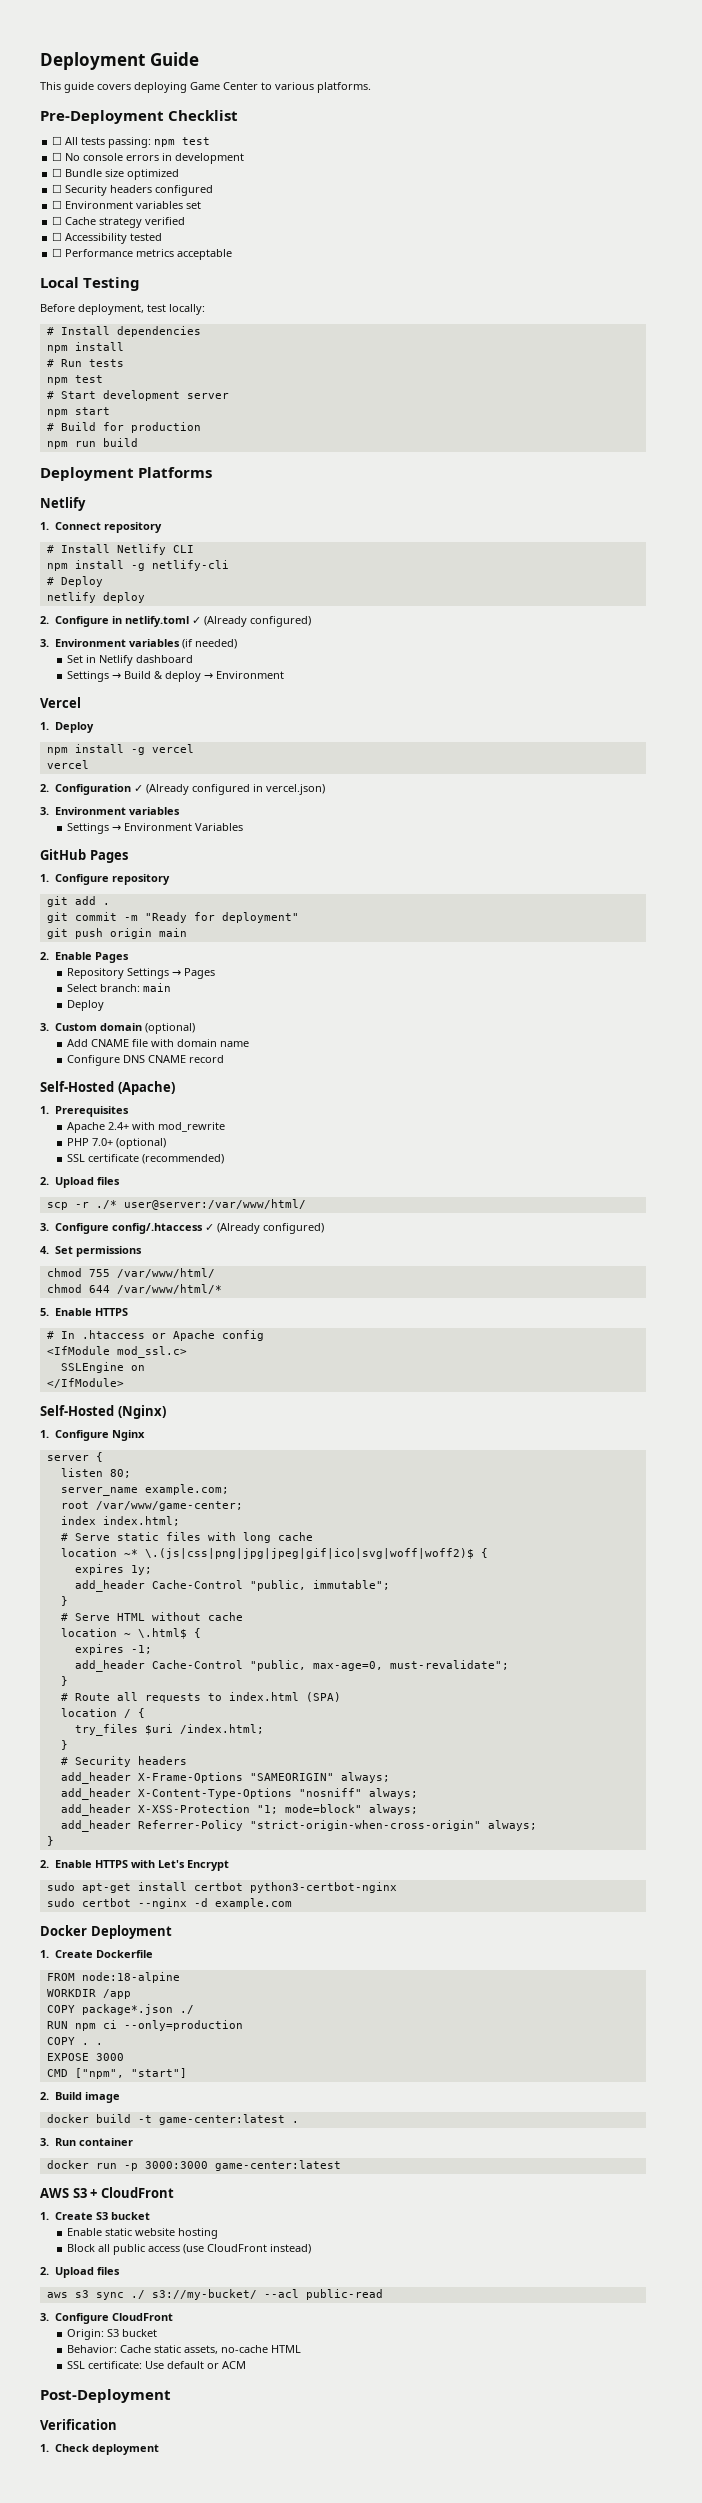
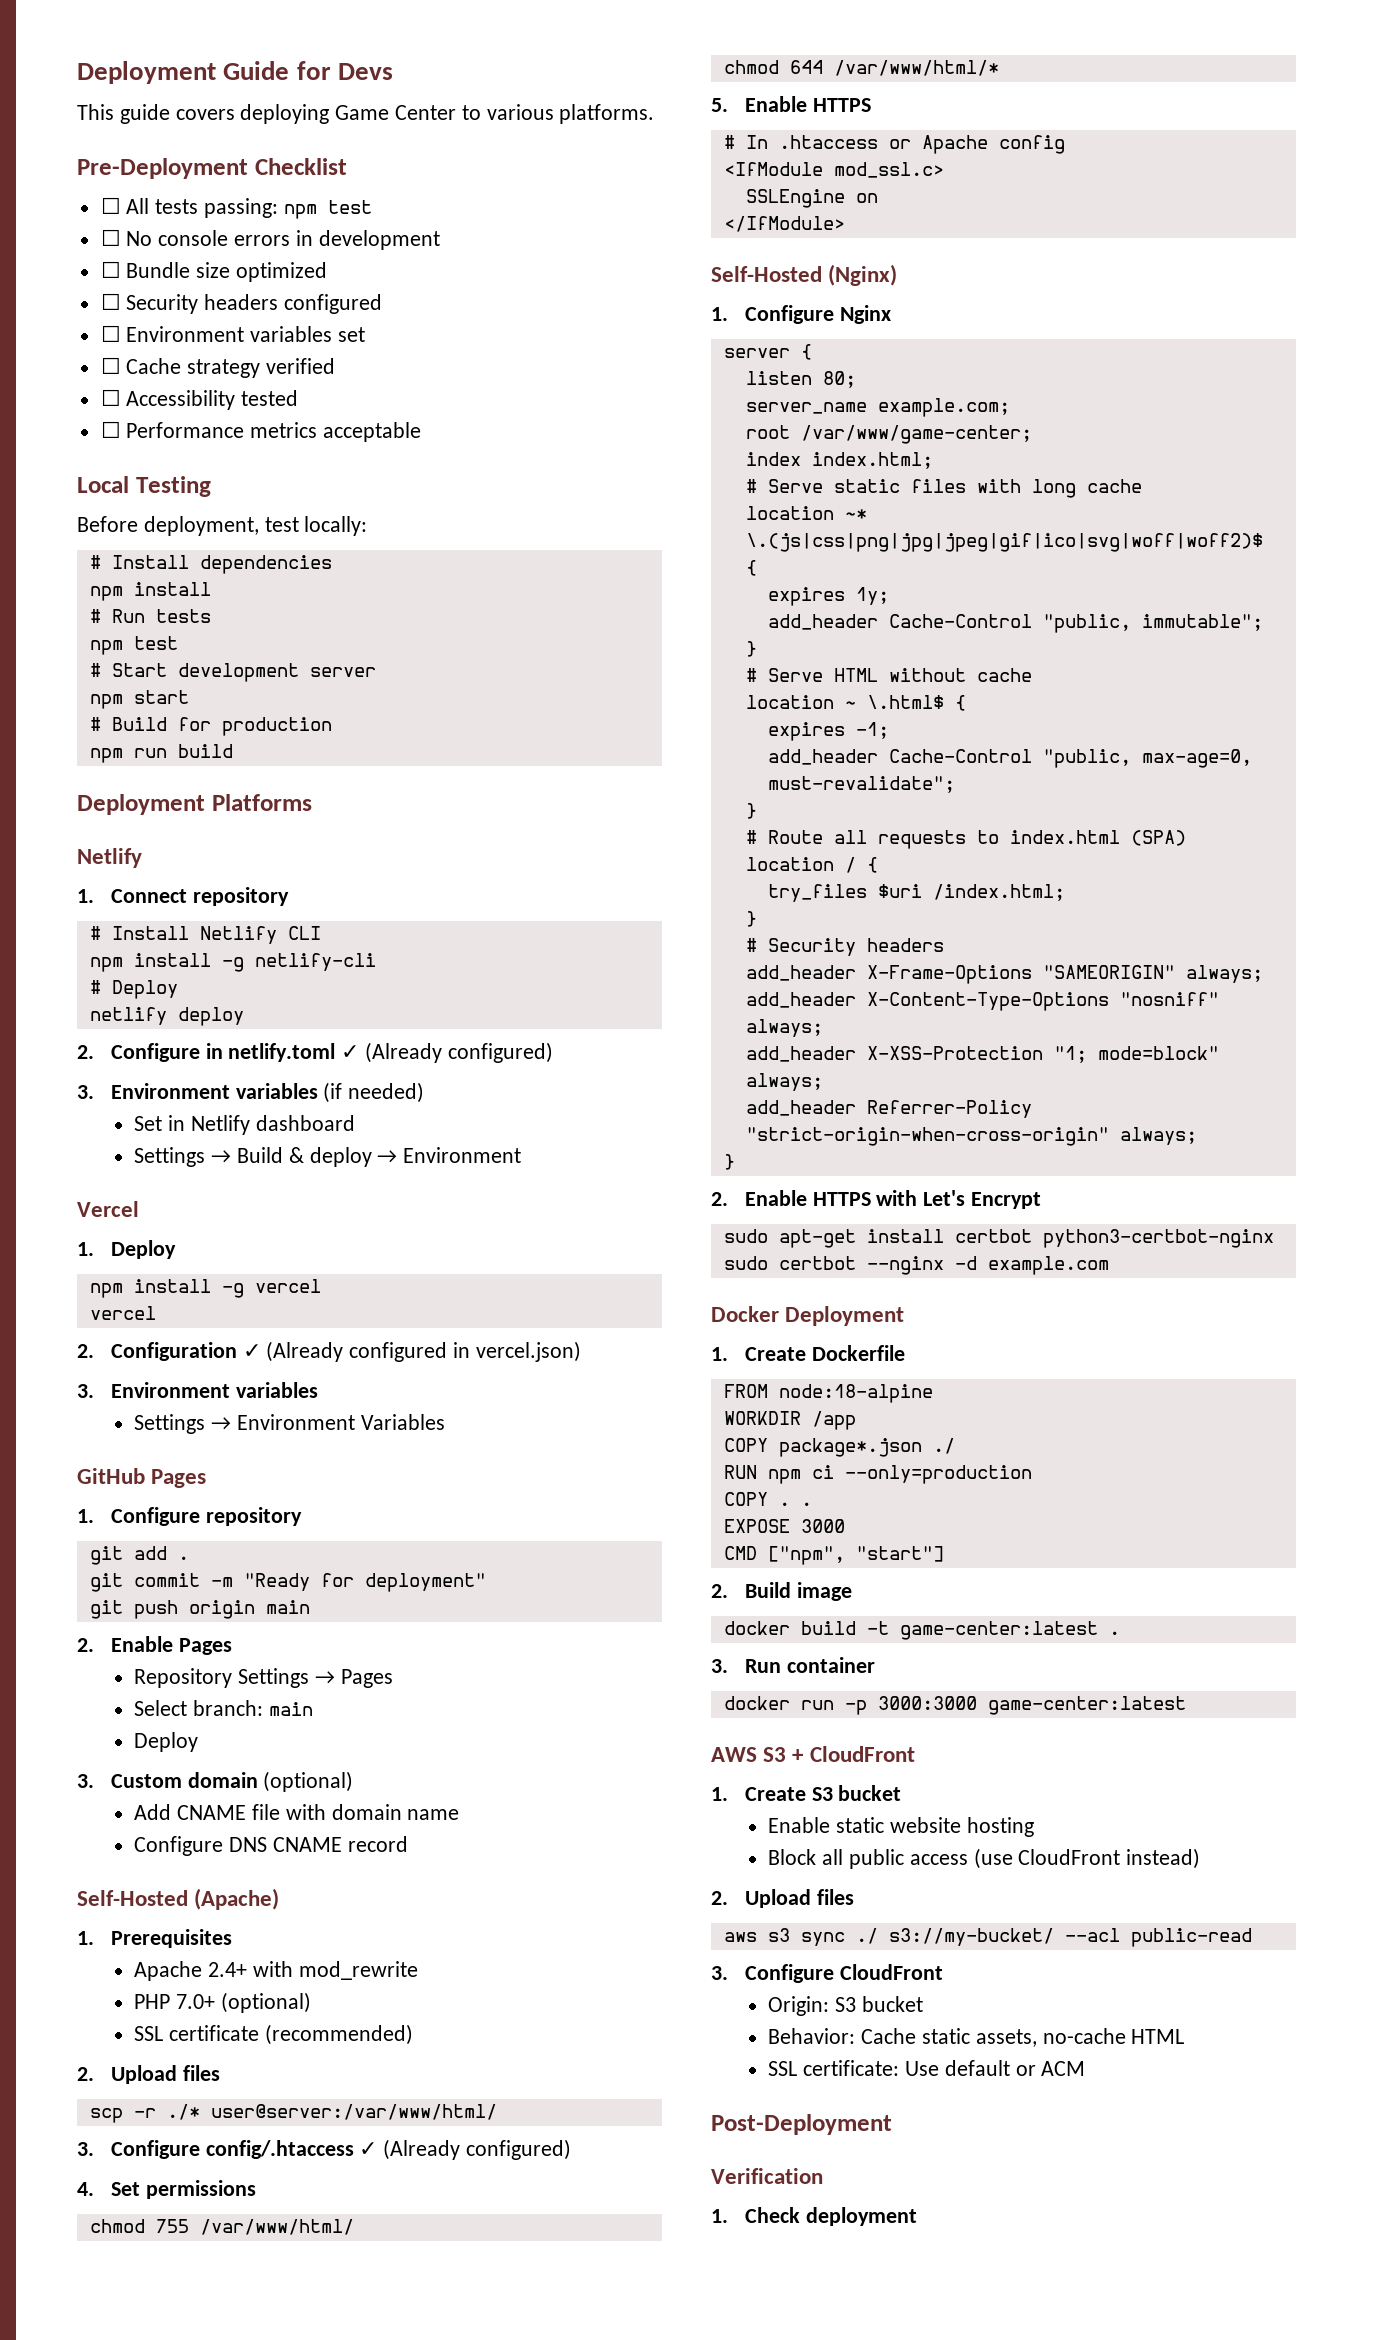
(199, 59) none -> [296,61,393,80] for Devs

